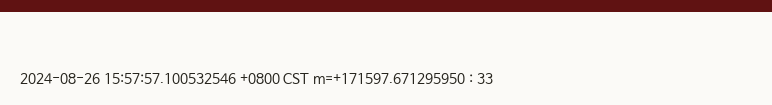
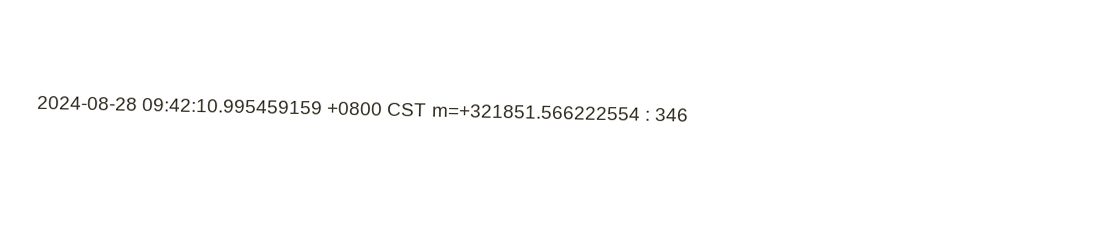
[20,73,493,84] 2024-08-26 15:57:57.100532546 +0800 CST m=+171597.671295950 : 33 -> [36,95,689,122] 2024-08-28 09:42:10.995459159 +0800 CST m=+321851.566222554 : 346

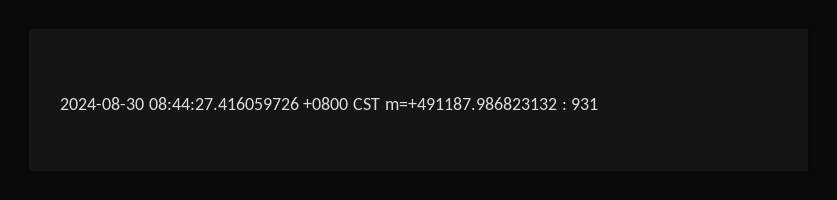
[36,95,689,122] 2024-08-28 09:42:10.995459159 +0800 CST m=+321851.566222554 : 346 -> [60,97,599,110] 2024-08-30 08:44:27.416059726 +0800 CST m=+491187.986823132 : 931

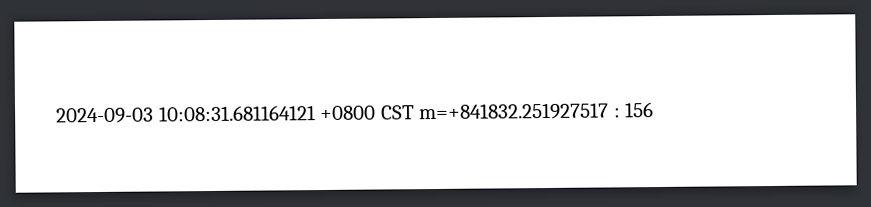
[60,97,599,110] 2024-08-30 08:44:27.416059726 +0800 CST m=+491187.986823132 : 931 -> [56,102,655,124] 2024-09-03 10:08:31.681164121 +0800 CST m=+841832.251927517 : 156

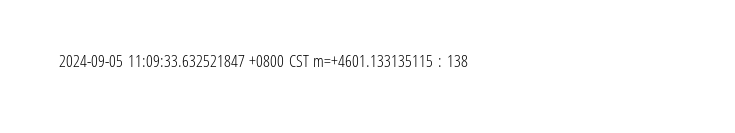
[56,102,655,124] 2024-09-03 10:08:31.681164121 +0800 CST m=+841832.251927517 : 156 -> [59,55,468,67] 2024-09-05 11:09:33.632521847 +0800 CST m=+4601.133135115 : 138

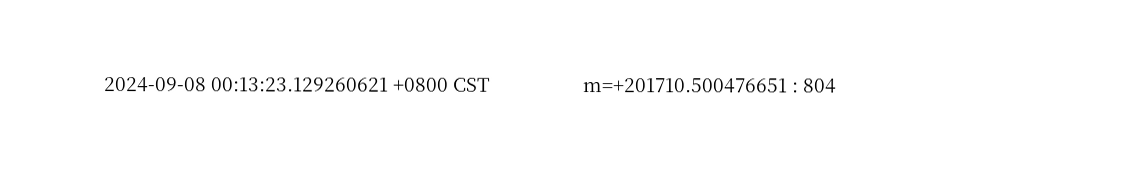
[59,55,468,67] 2024-09-05 11:09:33.632521847 +0800 CST m=+4601.133135115 : 138 -> [104,77,838,94] 2024-09-08 00:13:23.129260621 +0800 CST m=+201710.500476651 : 804

